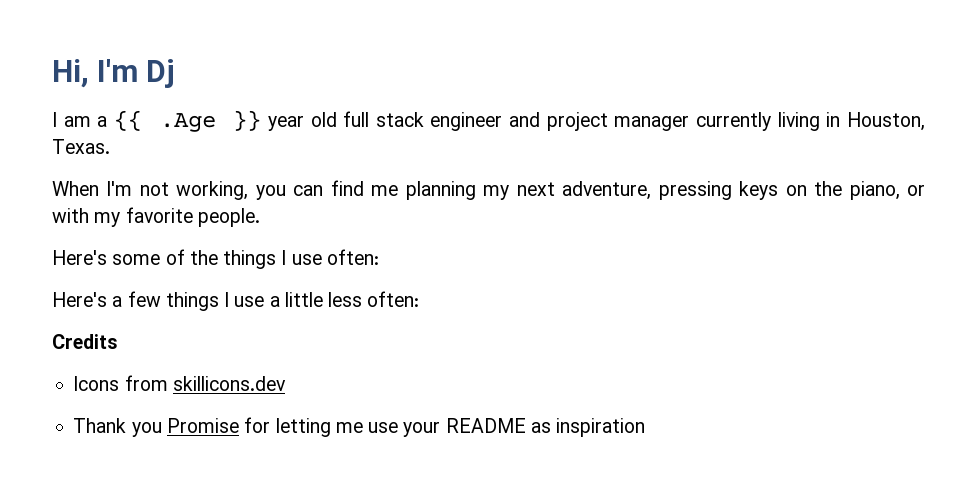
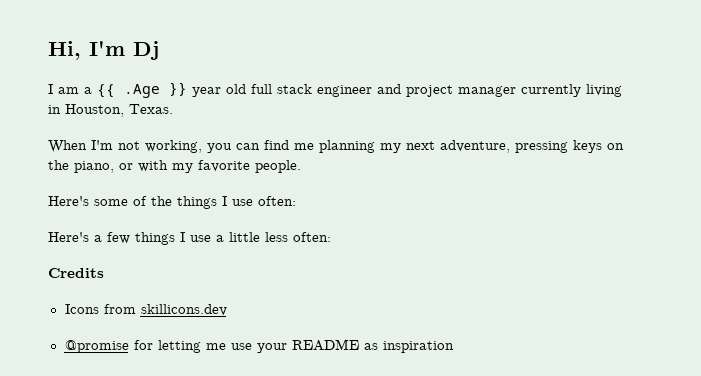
[73,418,239,437] Thank you Promise -> [64,340,129,353] @promise

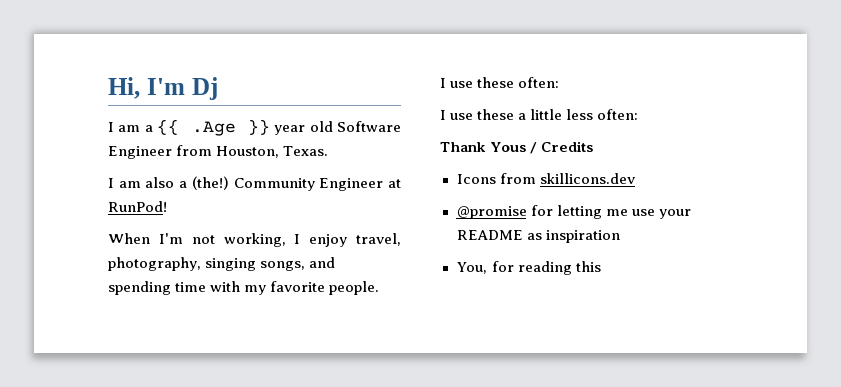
[251,84,622,97] [48,104,173,117] [48,140,624,153] [48,160,133,173] full stack engineer and project manager currently living in Houston, Texas. // When I'm not working, you can find me planning my next adventure, pressing keys on the piano, or -> [337,121,401,132] [108,145,329,159] [108,176,402,191] [108,201,167,212] [108,233,401,247] [108,257,336,271] [108,281,207,295] Software Engineer from Houston, Texas. // I am also a (the!) Community Engineer at RunPod! // When I'm not working, I enjoy travel, photography, singing songs, and spending time
[48,196,296,209] [48,232,211,245] Here's some of the things I use often: // Here's a few things I use -> [440,77,560,88] [440,109,515,120] I use these often: // I use these
(331, 237) none -> [440,142,538,154] Thank Yous /
(454, 347) none -> [456,261,601,275] // You, for reading this

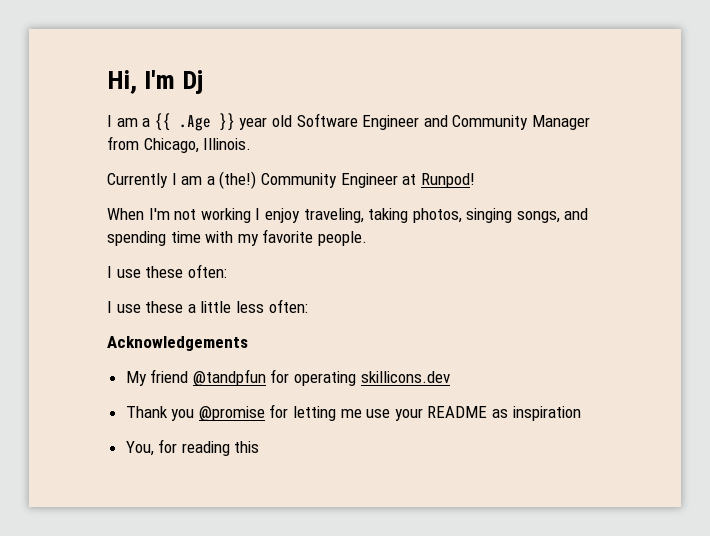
[176,145,329,158] [108,177,175,188] from Houston, Texas. // I am also -> [423,115,590,130] [107,136,252,153] [107,173,203,188] and Community Manager from Chicago, Illinois. // Currently I am
[108,201,167,212] RunPod! -> [420,173,475,188] Runpod!
[223,233,286,247] working, -> [200,208,251,223] working
[356,233,401,246] [108,257,201,271] travel, photography, -> [303,208,462,223] traveling, taking photos,
[440,141,594,154] [456,173,536,184] Thank Yous / Credits // Icons from -> [107,336,248,351] [125,369,357,386] Acknowledgements // My friend @tandpfun for operating
(636, 178) none -> [125,406,195,421] Thank you

